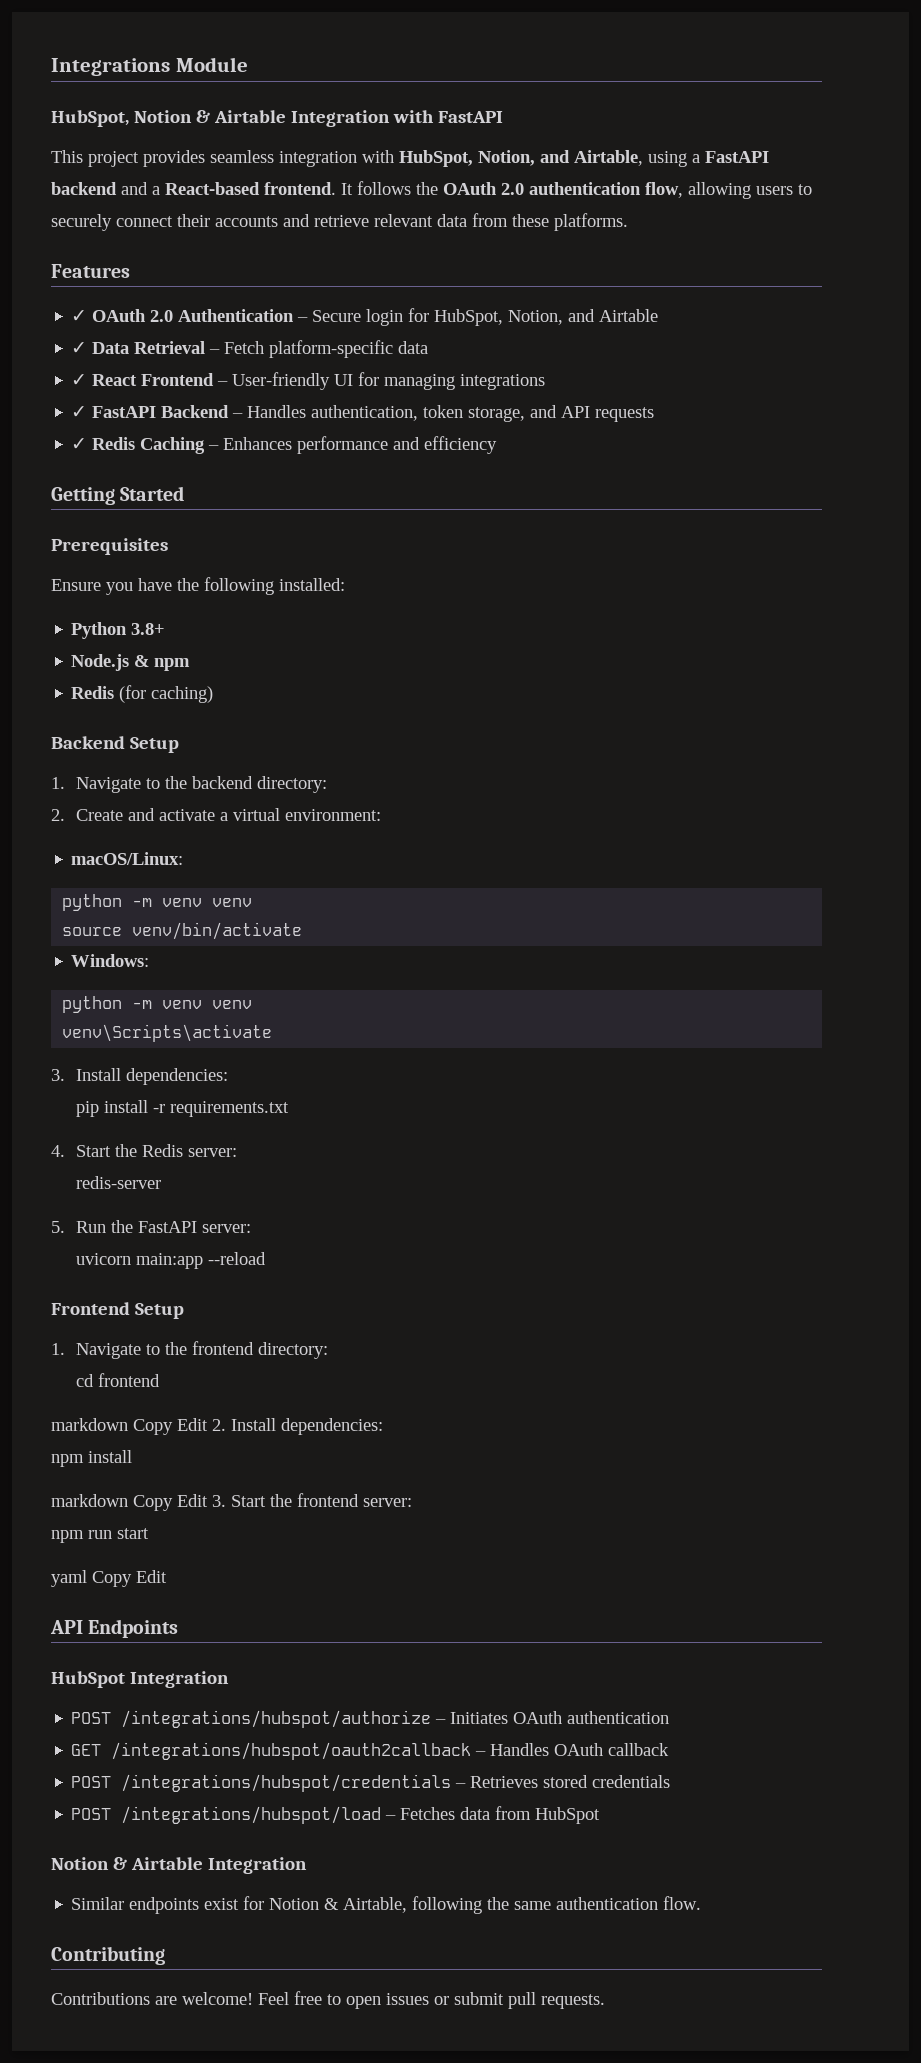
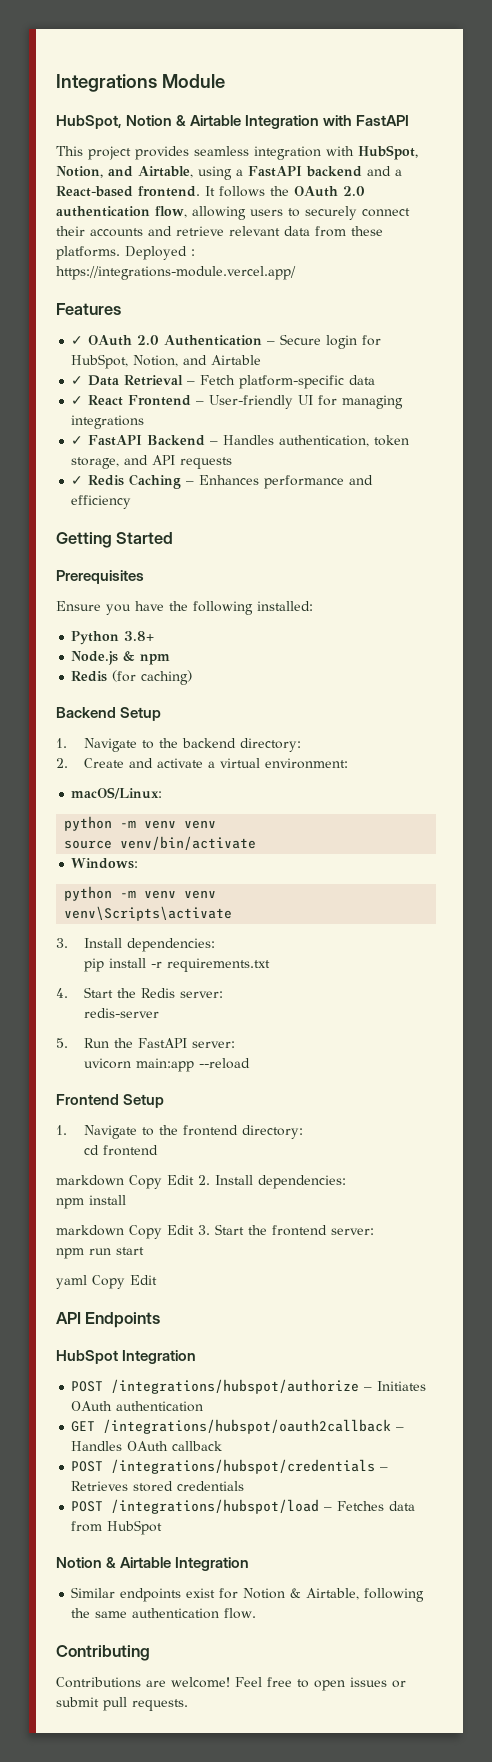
(628, 222) none -> [125,246,195,260] [56,266,296,280] Deployed : https://integrations-module.vercel.app/

